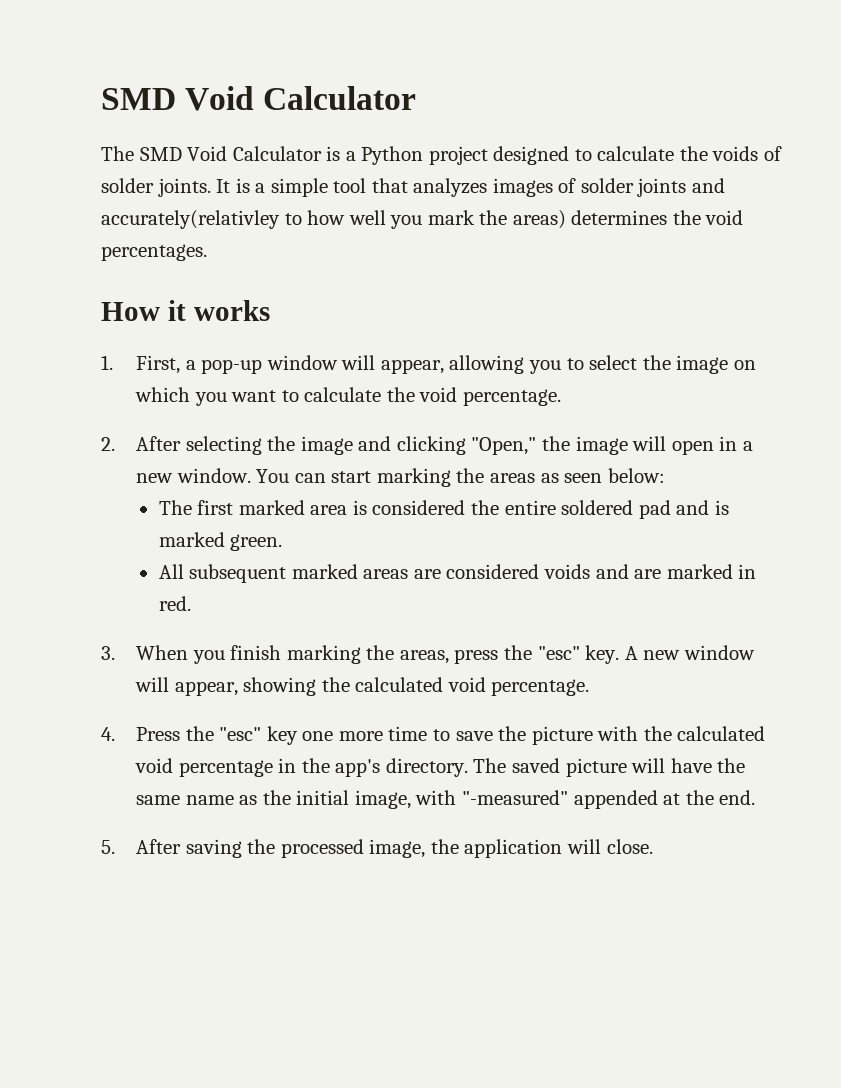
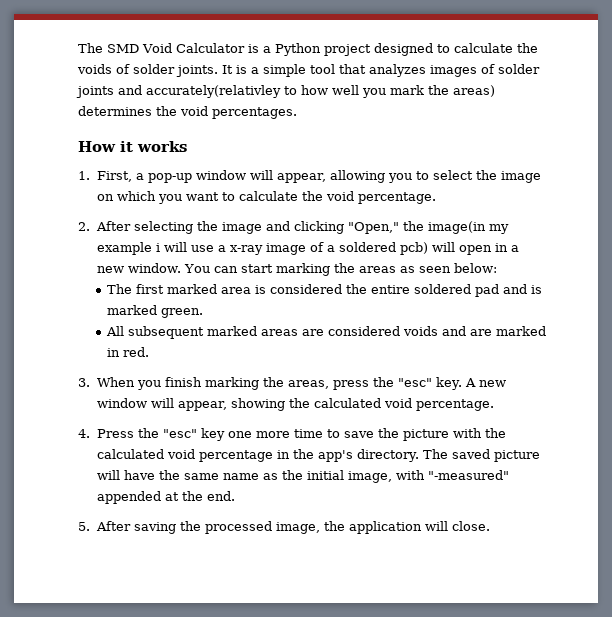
[101,86,417,111] SMD Void Calculator // -> (78, 48) none
[575,436,628,455] image -> [427,221,509,234] [96,242,428,255] image(in my example i will use a x-ray image of a soldered pcb)

